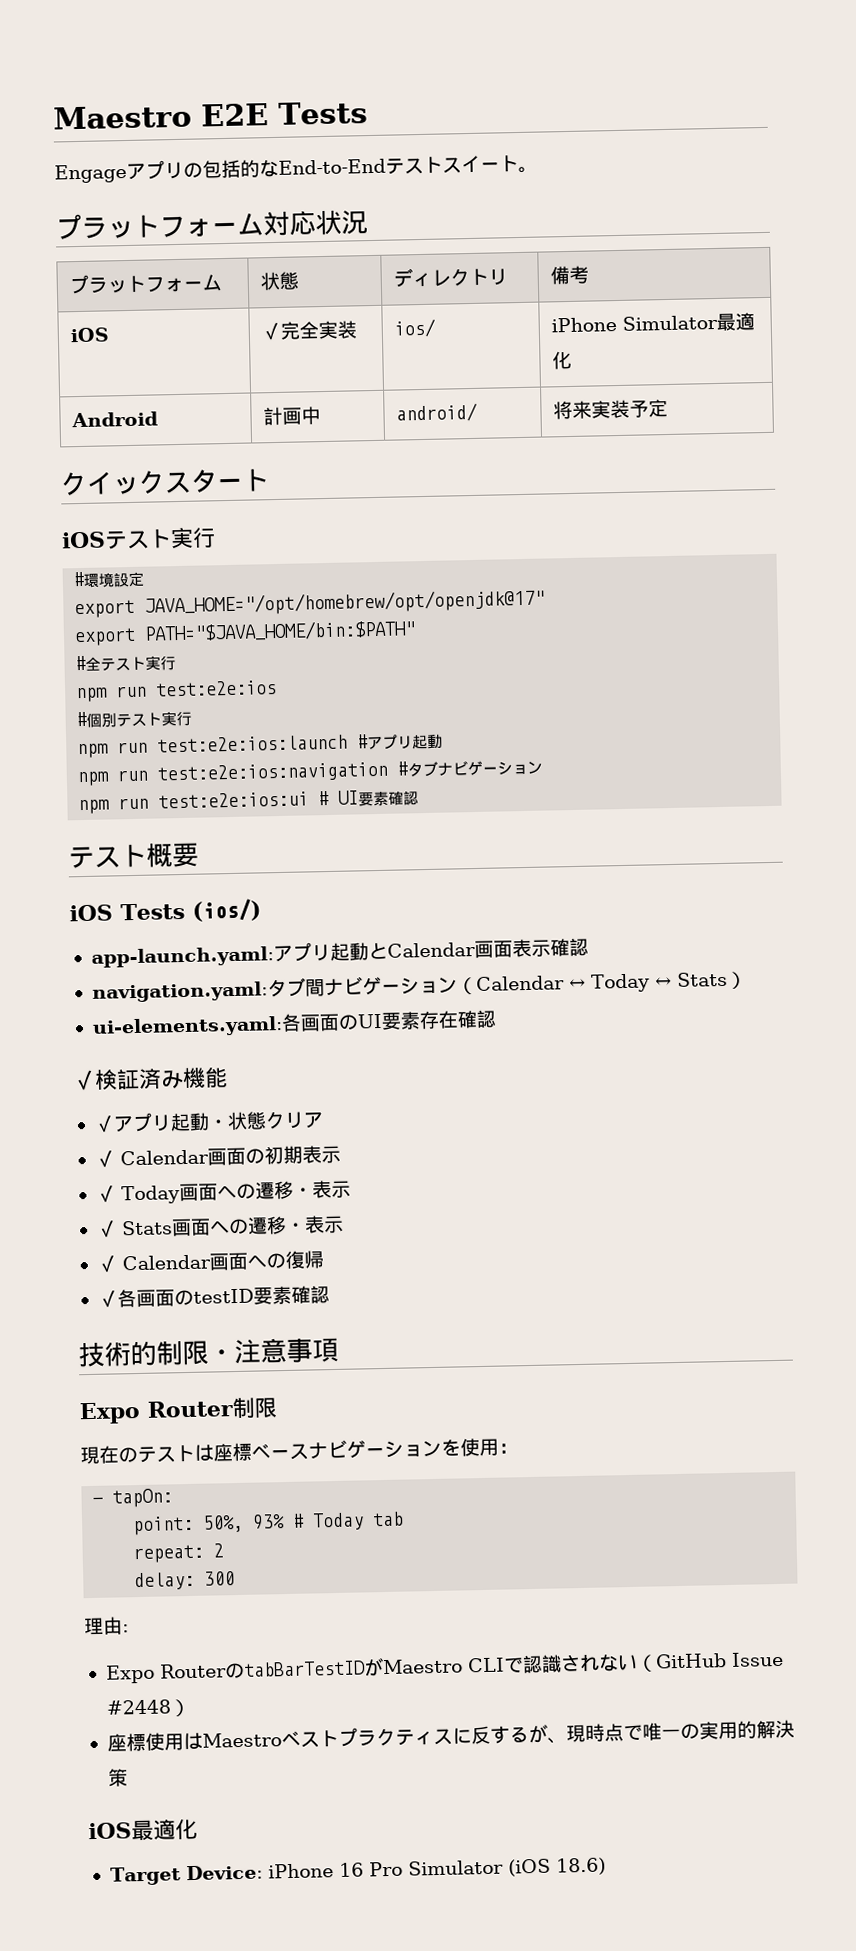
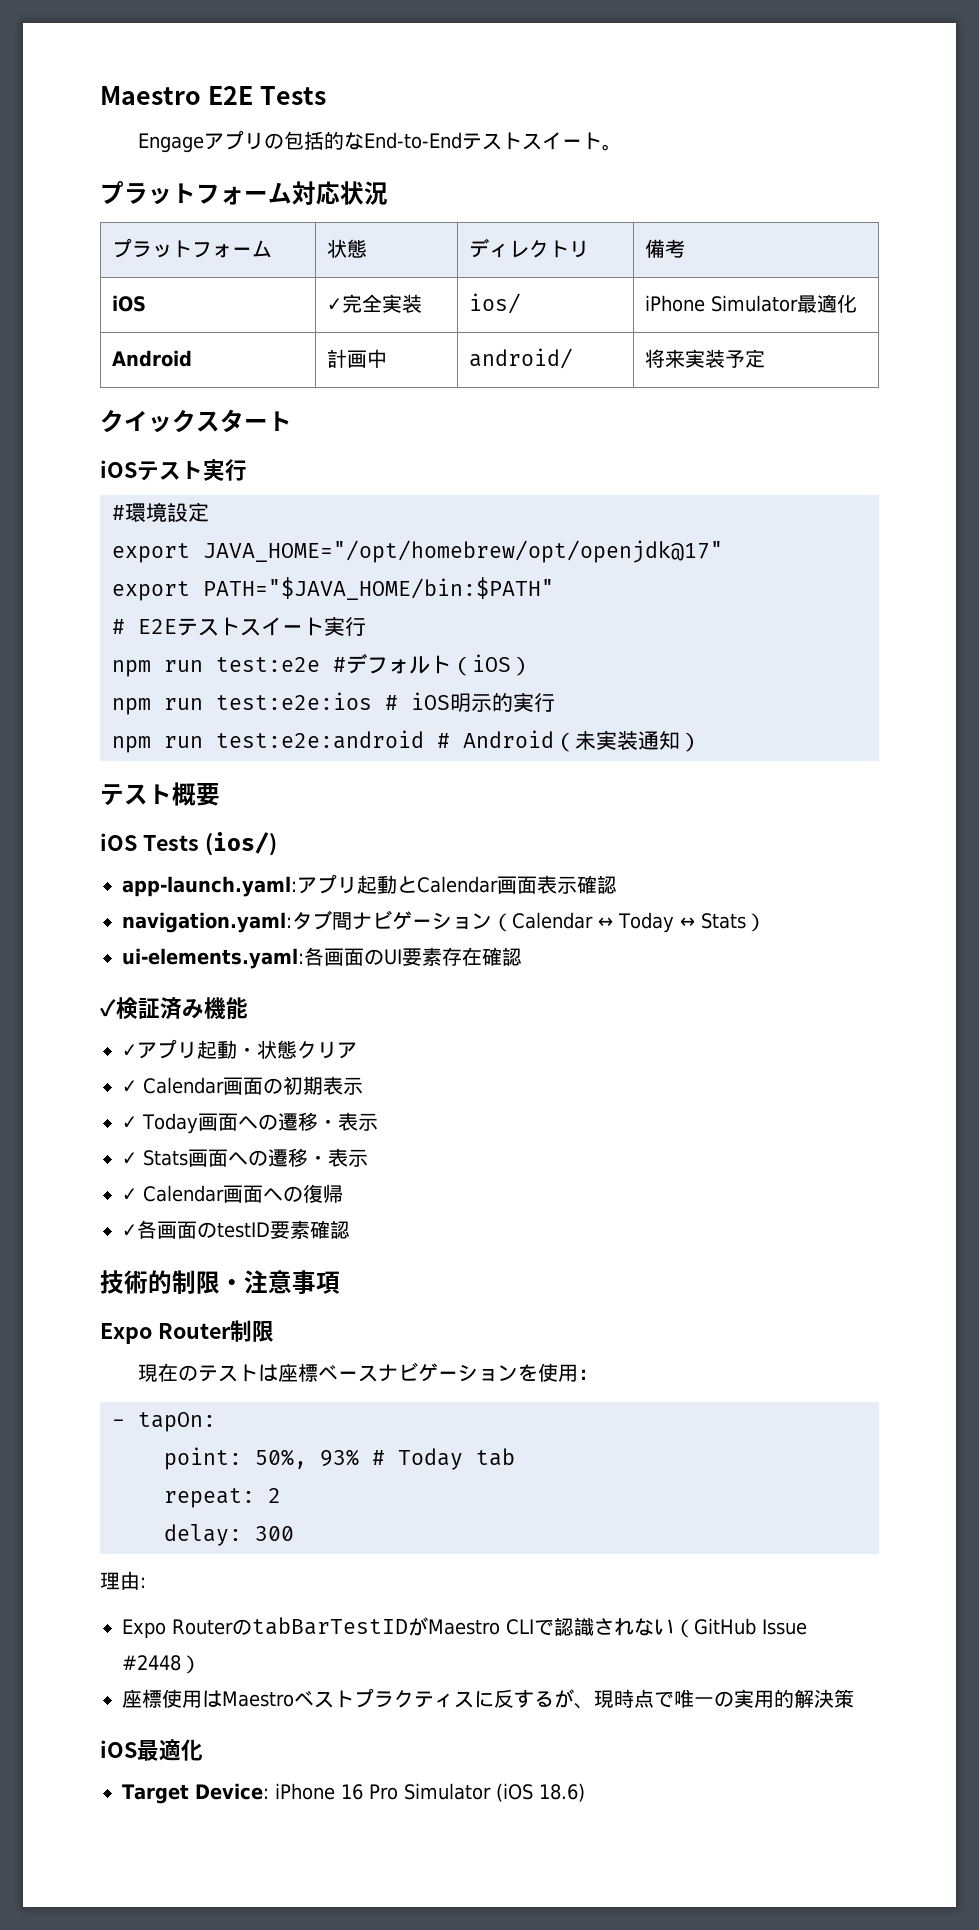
[85,655,177,672] 全テスト実行 -> [138,616,366,636] [112,653,532,677] E2Eテストスイート実行 // npm run test:e2e #デフォルト（iOS）
[76,710,193,728] [77,733,444,759] [77,760,544,787] [78,790,420,815] // #個別テスト実行 // npm run test:e2e:ios:launch #アプリ起動 // npm run test:e2e:ios:navigation #タブナビゲーション // npm run test:e2e:ios:ui # UI要素確認 -> [385,692,555,712] [112,730,701,753] # iOS明示的実行 // npm run test:e2e:android # Android（未実装通知）

